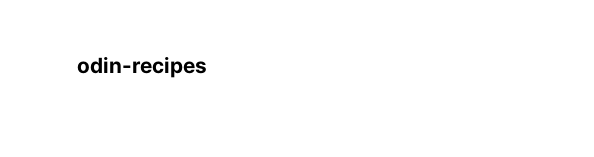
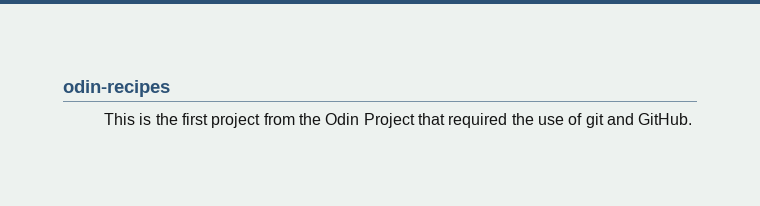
(207, 67) none -> [104,113,693,128] // This is the first project from the Odin Project that required the use of git and GitHub.

